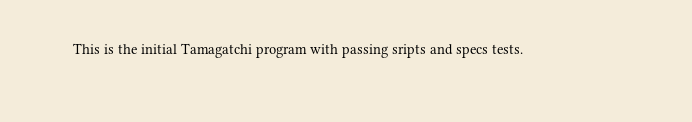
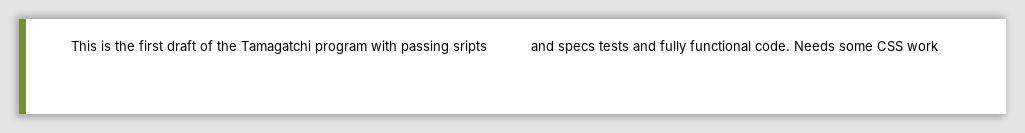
[141,44,177,54] initial -> [139,40,237,52] first draft of the
[492,44,523,54] tests. -> [599,40,938,54] tests and fully functional code. Needs some CSS work

